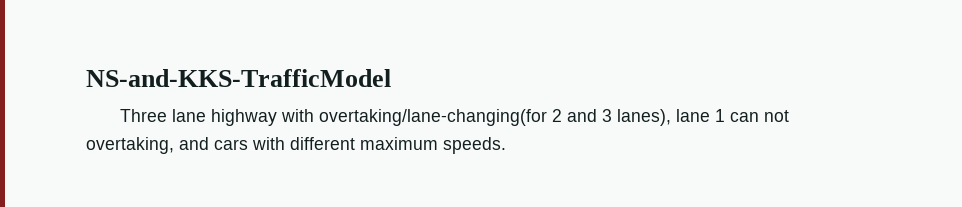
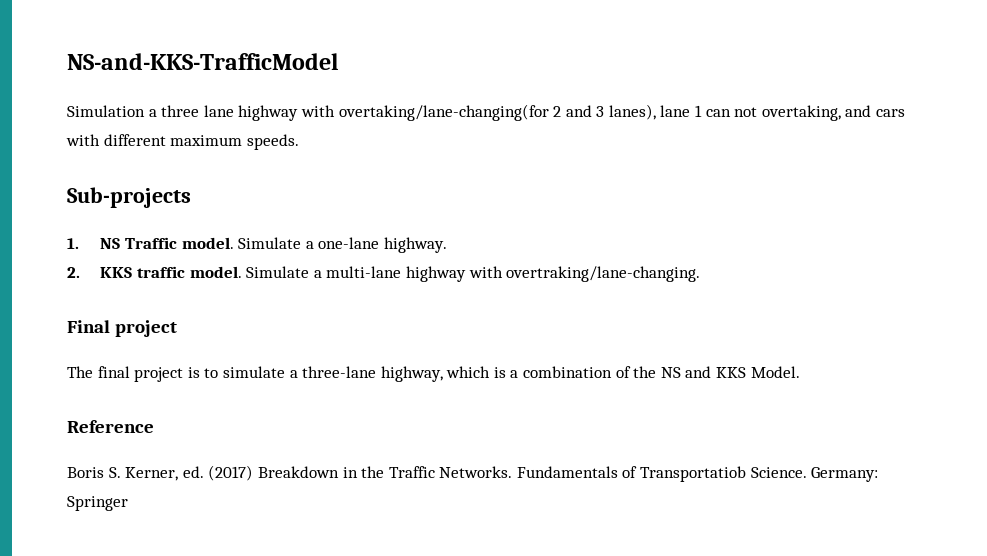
[119,109,167,122] Three -> [67,105,200,117] Simulation a three
(506, 145) none -> [67,187,191,208] [67,237,447,253] [67,266,701,282] [67,320,178,337] [67,366,800,382] [67,420,154,433] [67,465,879,482] [67,496,128,511] // Sub-projects // 1. NS Traffic model. Simulate a one-lane highway. // 2. KKS traffic model. Simulate a multi-lane highway with overtraking/lane-changing. // Final project // The final project is to simulate a three-lane highway, which is a combination of the NS and KKS Model. // Reference // Boris S. Kerner, ed. (2017) Breakdown in the Traffic Networks. Fundamentals of Transportatiob Science. Germany: Springer

